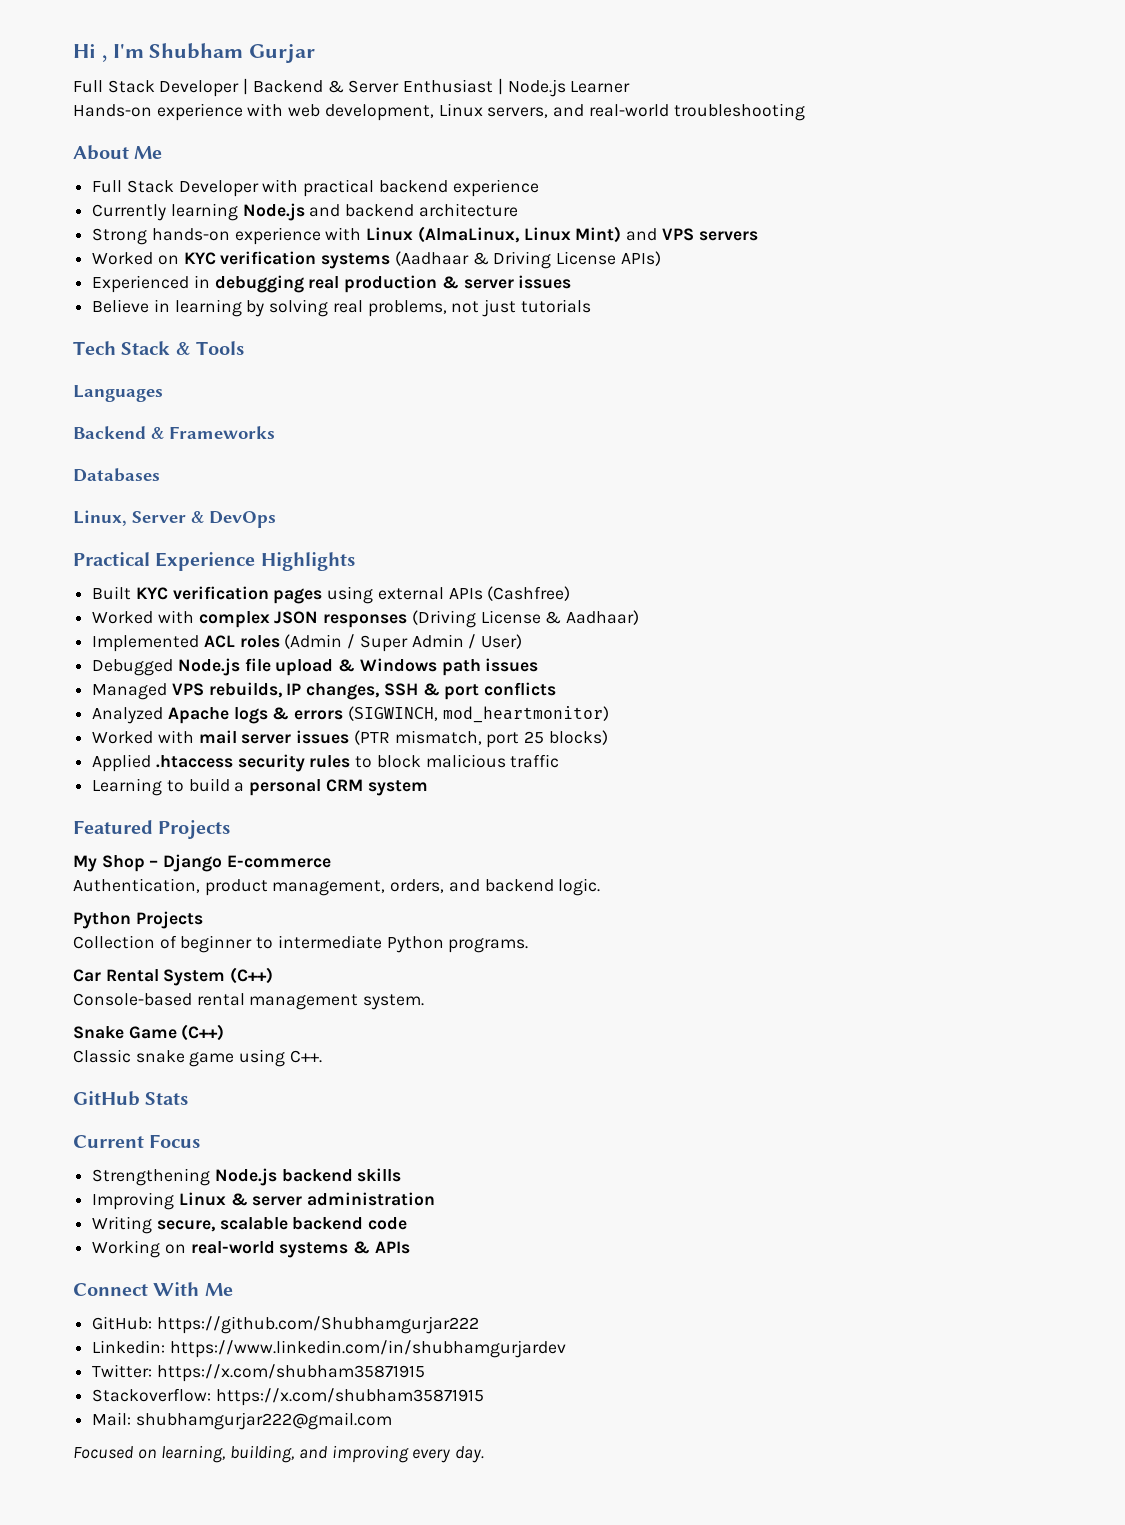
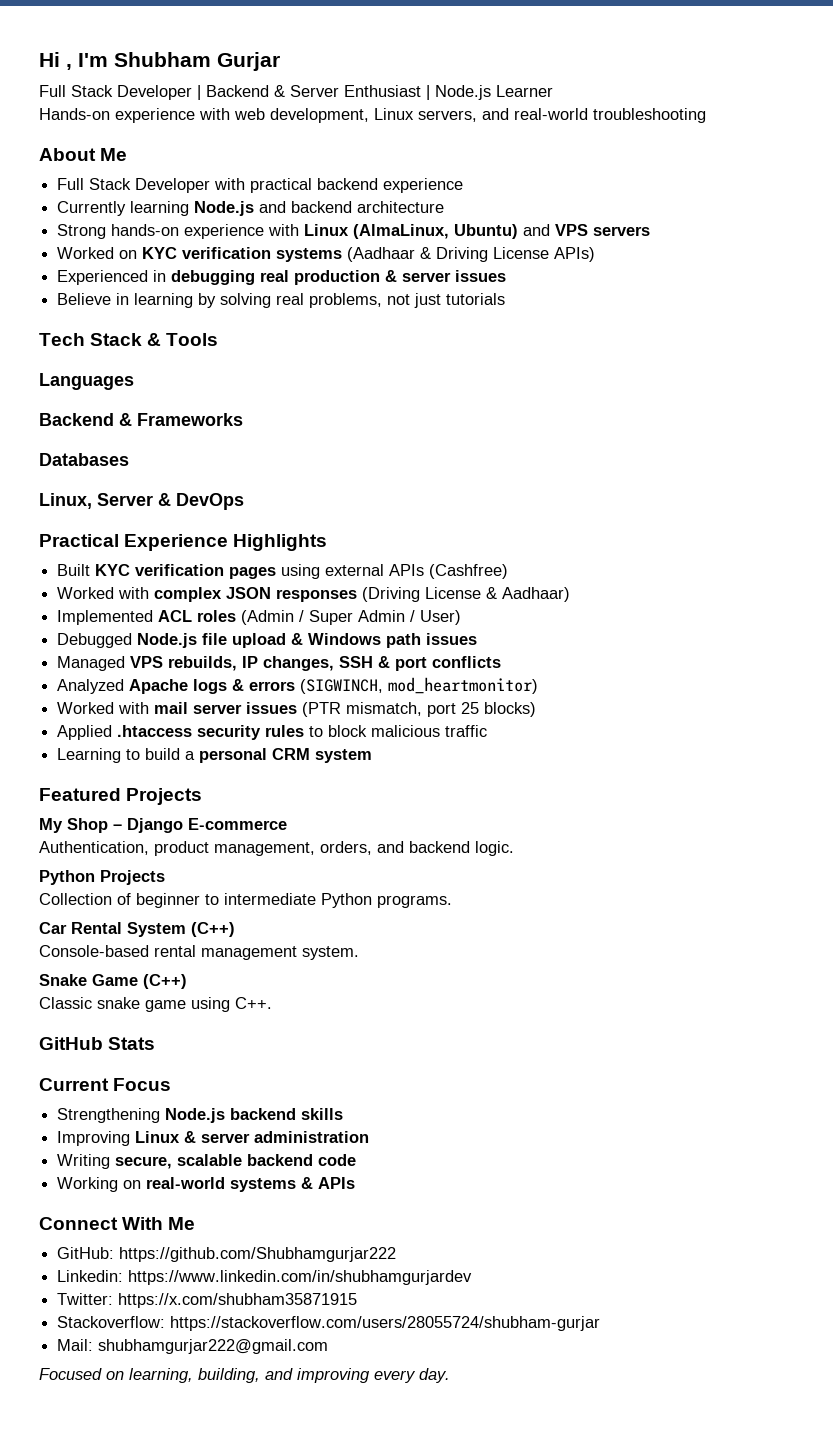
[523,226,622,243] Linux Mint) -> [454,224,519,239] Ubuntu)
[215,1388,484,1406] https://x.com/shubham35871915 -> [170,1316,601,1331] https://stackoverflow.com/users/28055724/shubham-gurjar

